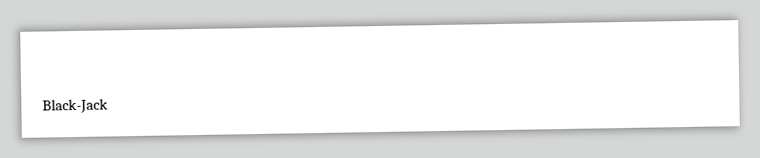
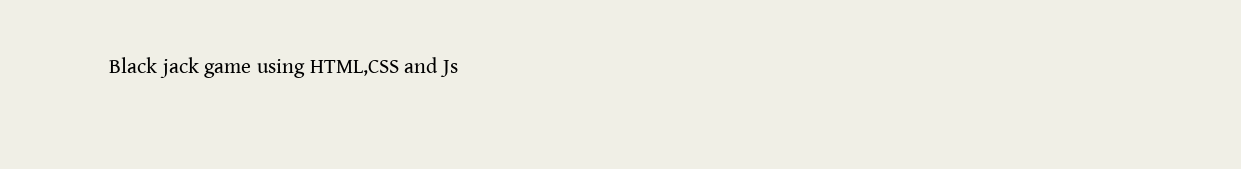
[42,98,108,114] Black-Jack -> [109,57,459,78] Black jack game using HTML,CSS and Js

